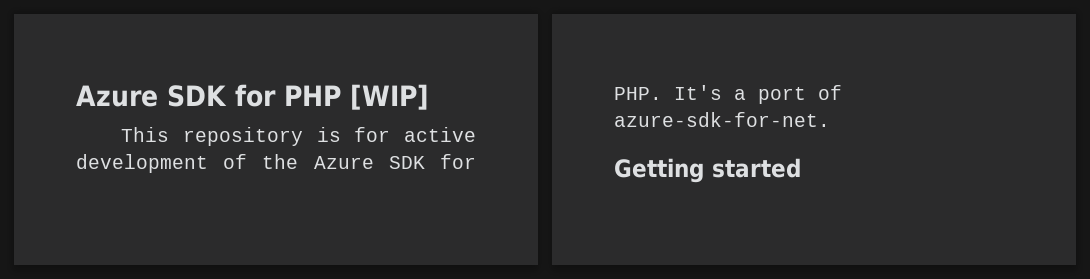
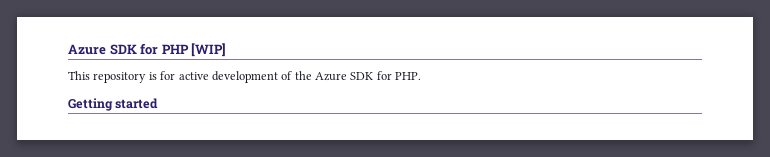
[674,85,842,104] [614,112,830,127] It's a port of azure-sdk-for-net. -> (422, 76) none

